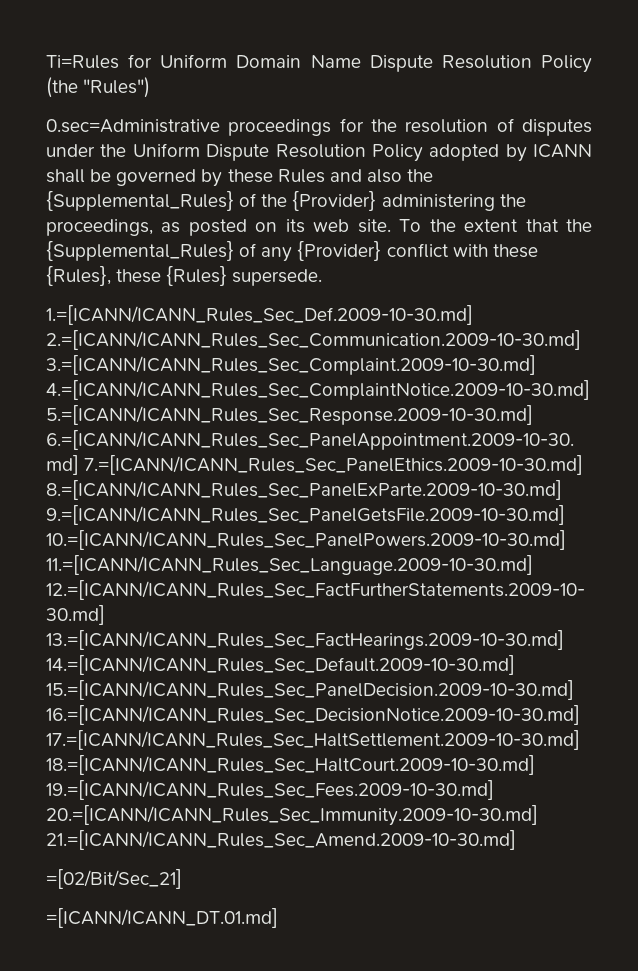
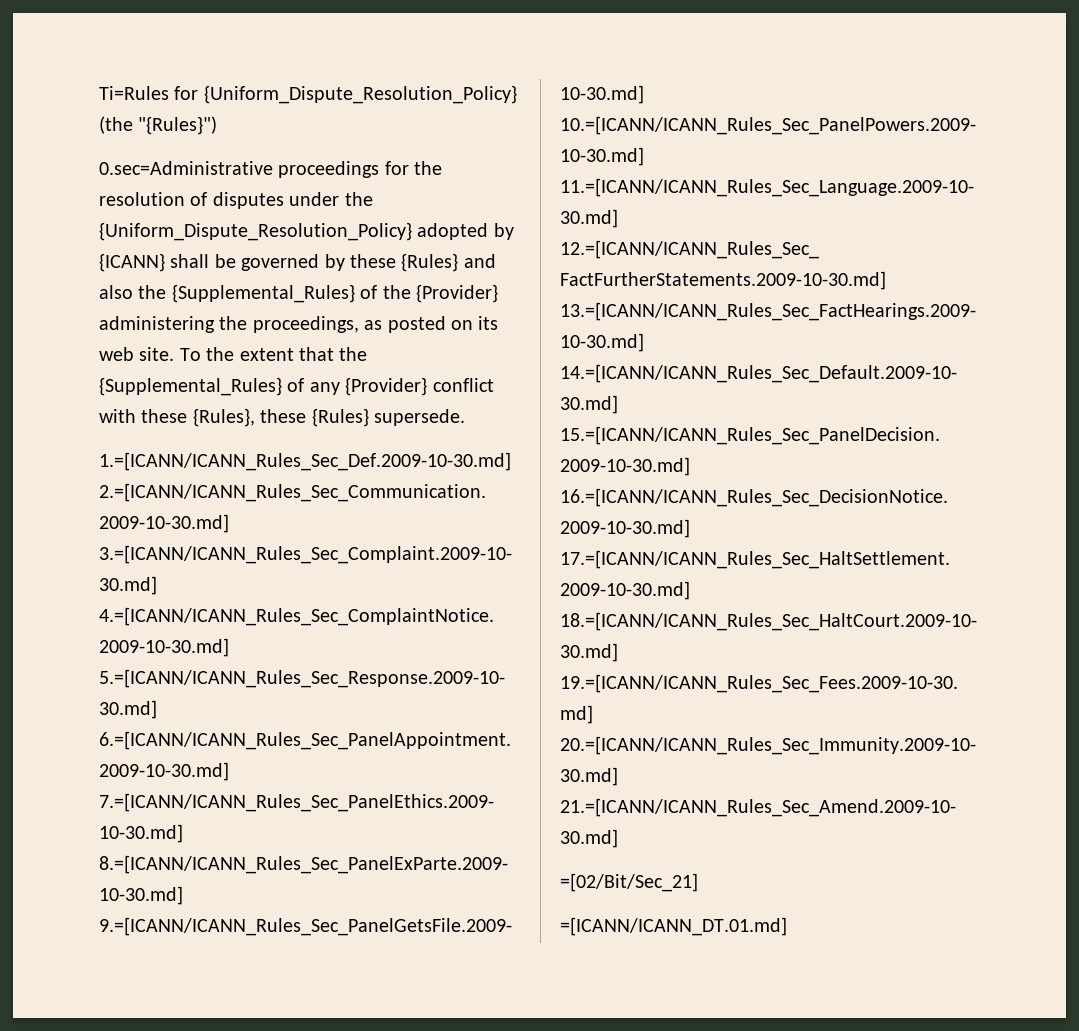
[160,54,593,73] [46,77,151,98] Uniform Domain Name Dispute Resolution Policy (the "Rules") -> [203,85,517,104] [99,116,218,135] {Uniform_Dispute_Resolution_Policy} (the "{Rules}")
[132,143,423,162] Uniform Dispute Resolution Policy -> [99,222,412,241] {Uniform_Dispute_Resolution_Policy}
[533,144,592,158] ICANN -> [99,253,165,272] {ICANN}
[277,169,325,183] Rules -> [401,253,459,272] {Rules}

